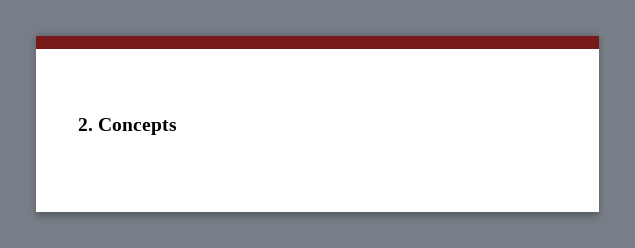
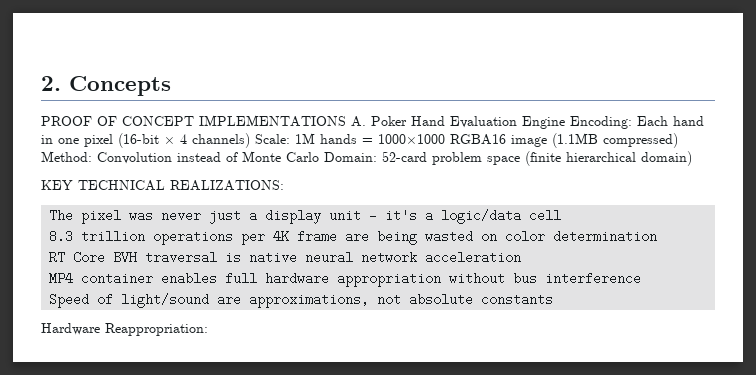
(178, 126) none -> [41,115,704,129] [41,133,678,148] [41,151,692,166] [41,180,284,191] [49,209,562,224] [49,230,658,245] [49,251,522,264] [49,272,642,287] [49,293,554,308] [41,323,208,336] // PROOF OF CONCEPT IMPLEMENTATIONS A. Poker Hand Evaluation Engine Encoding: Each hand in one pixel (16-bit × 4 channels) Scale: 1M hands = 1000×1000 RGBA16 image (1.1MB compressed) Method: Convolution instead of Monte Carlo Domain: 52-card problem space (finite hierarchical domain) // KEY TECHNICAL REALIZATIONS: // The pixel was never just a display unit - it's a logic/data cell // 8.3 trillion operations per 4K frame are being wasted on color determination // RT Core BVH traversal is native neural network acceleration // MP4 container enables full hardware appropriation without bus interference // Speed of light/sound are approximations, not absolute constants // Hardware Reappropriation:

